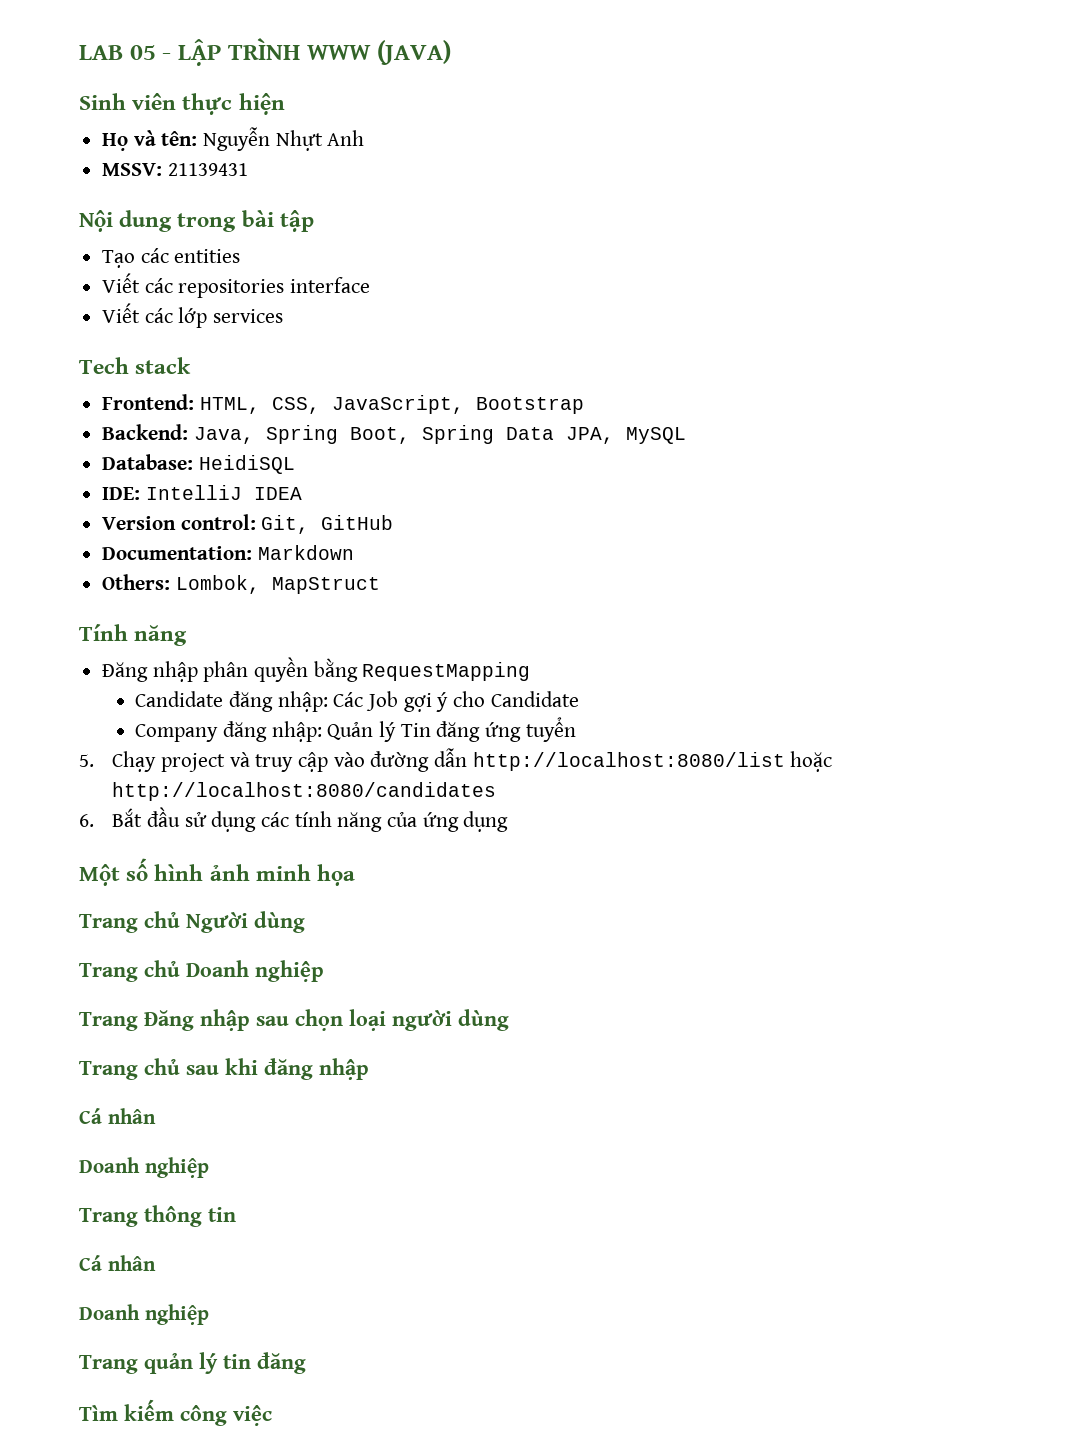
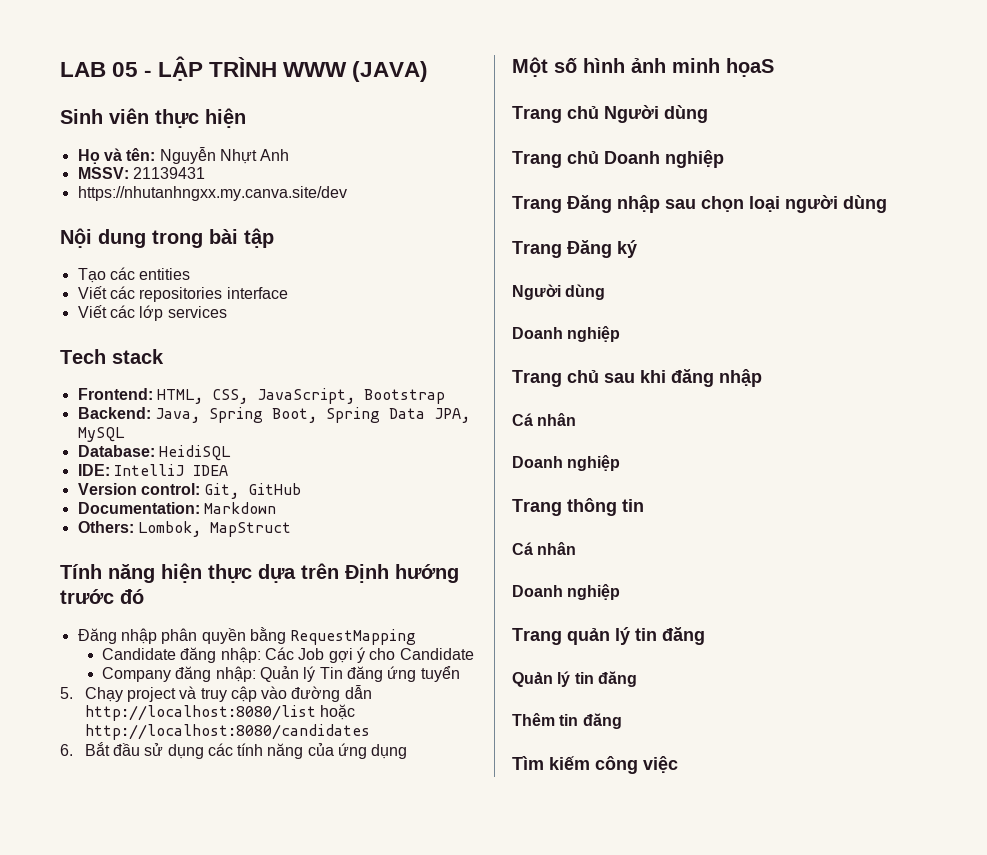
(248, 169) none -> [77,186,347,201] // https://nhutanhngxx.my.canva.site/dev
(188, 635) none -> [161,563,459,583] [60,589,144,604] hiện thực dựa trên Định hướng trước đó
[317,864,356,886] họa -> [726,58,774,77] họaS
(509, 1020) none -> [512,240,637,258] [512,284,606,300] [512,326,621,342] // Trang Đăng ký // Người dùng // Doanh nghiệp
(306, 1363) none -> [512,671,637,687] [512,713,622,729] // Quản lý tin đăng // Thêm tin đăng

